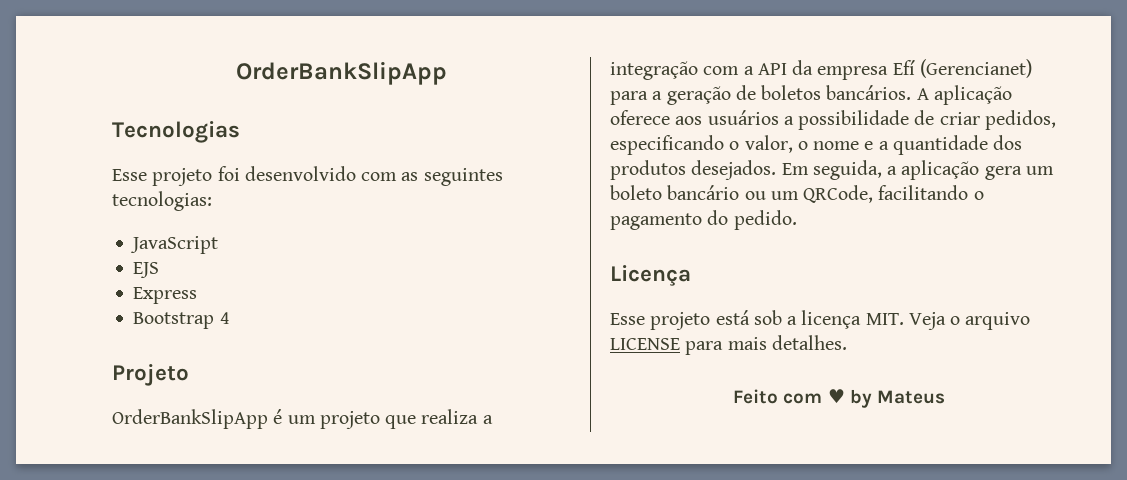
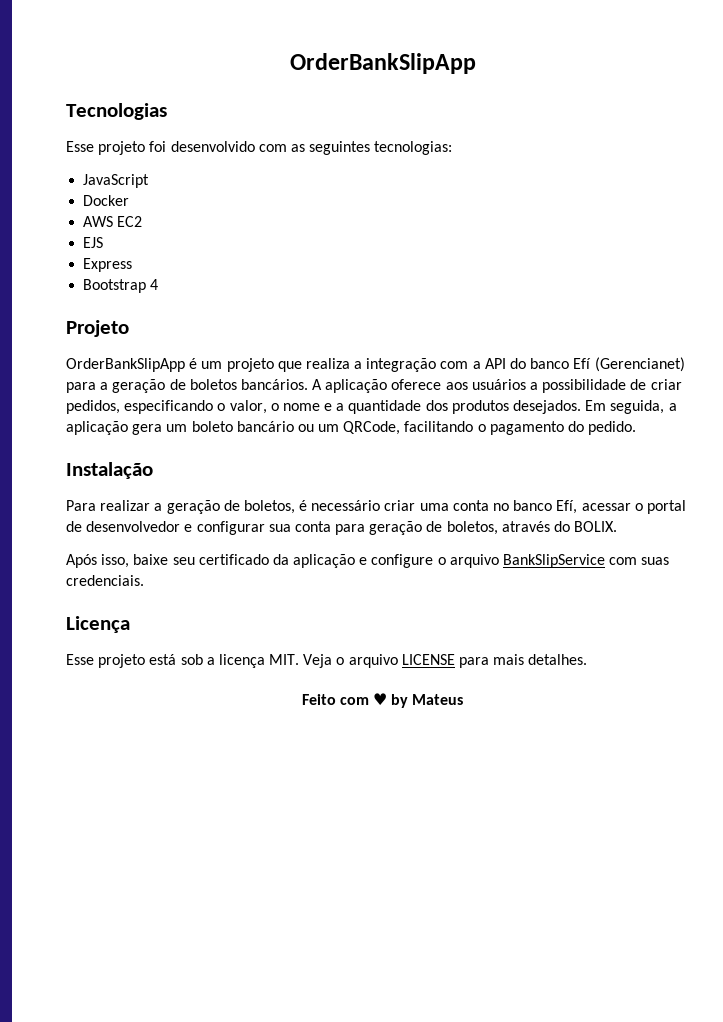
(219, 245) none -> [83,195,130,206] [83,216,143,227] // Docker // AWS EC2
[792,60,889,80] da empresa -> [510,358,570,369] do banco
(797, 220) none -> [66,462,153,479] [66,500,686,514] [66,521,618,535] [66,554,670,568] [66,575,144,586] // Instalação // Para realizar a geração de boletos, é necessário criar uma conta no banco Efí, acessar o portal de desenvolvedor e configurar sua conta para geração de boletos, através do BOLIX. // Após isso, baixe seu certificado da aplicação e configure o arquivo BankSlipService com suas credenciais.

